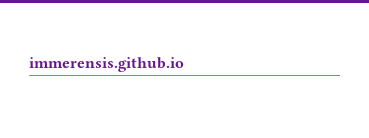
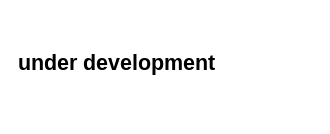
[29,57,184,72] immerensis.github.io -> [18,54,215,75] under development

